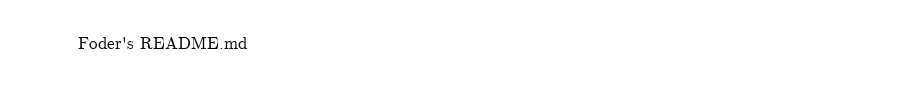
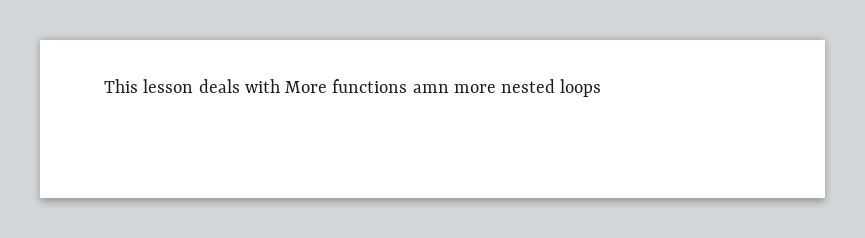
[78,36,247,49] Foder's README.md -> [104,79,602,97] This lesson deals with More functions amn more nested loops

